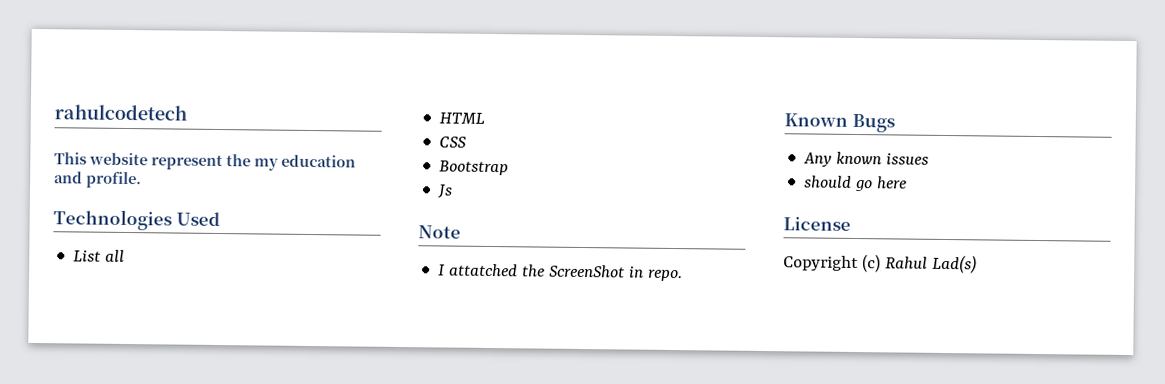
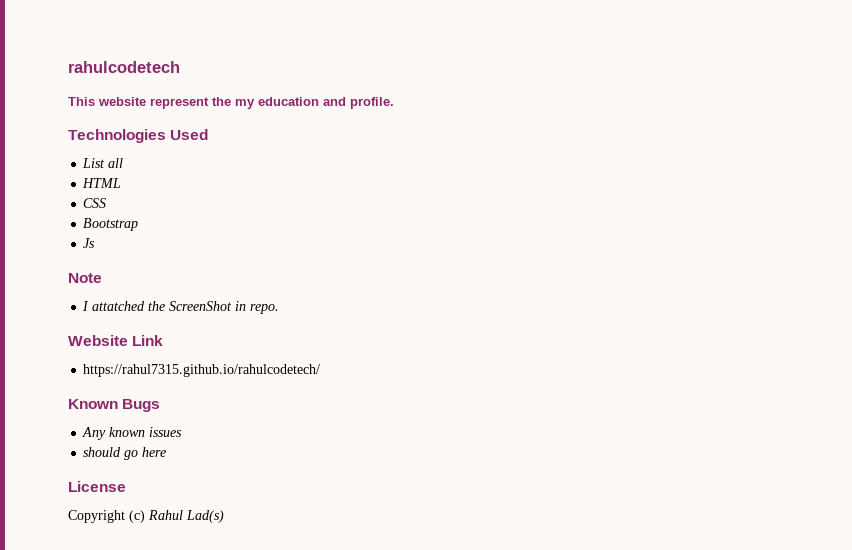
(684, 275) none -> [68,335,164,346] [83,364,321,377] // Website Link // https://rahul7315.github.io/rahulcodetech/

